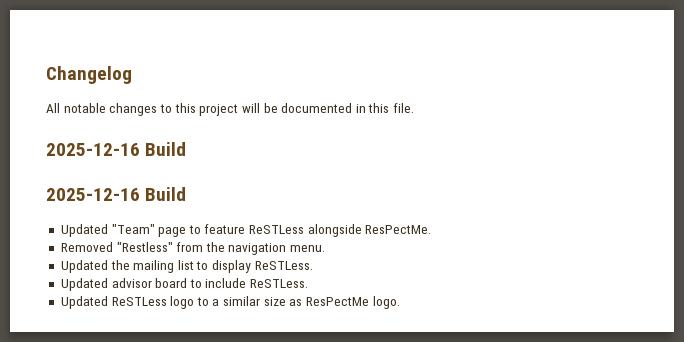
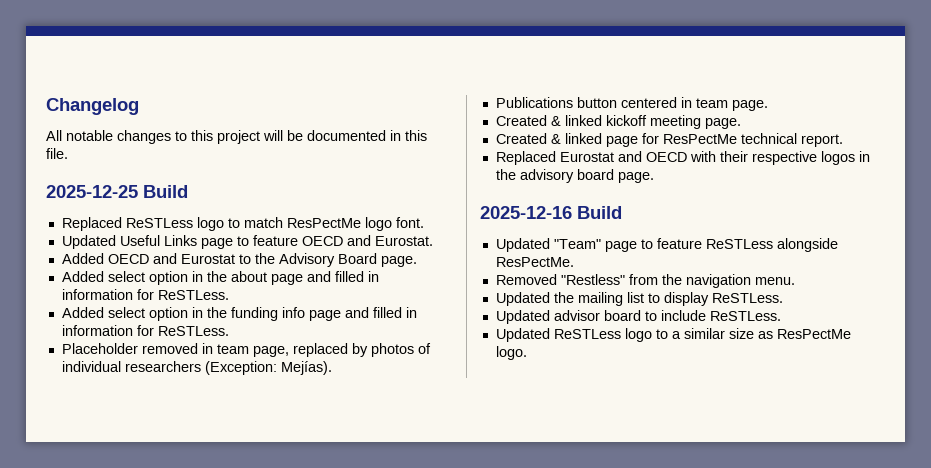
[46,142,187,156] 2025-12-16 Build -> [46,185,188,198] [61,217,424,231] [61,235,433,249] [61,253,417,267] [61,271,379,285] [61,289,229,300] [61,307,417,321] [61,325,229,336] [61,343,431,357] [61,361,332,375] [495,97,768,111] [495,115,741,129] [495,133,843,147] [495,151,870,165] [495,169,654,183] 2025-12-25 Build // Replaced ReSTLess logo to match ResPectMe logo font. // Updated Useful Links page to feature OECD and Eurostat. // Added OECD and Eurostat to the Advisory Board page. // Added select option in the about page and filled in information for ReSTLess. // Added select option in the funding info page and filled in information for ReSTLess. // Placeholder removed in team page, replaced by photos of individual researchers (Exception: Mejías). // Publications button centered in team page. // Created & linked kickoff meeting page. // Created & linked page for ResPectMe technical report. // Replaced Eurostat and OECD with their respective logos in the advisory board page.

